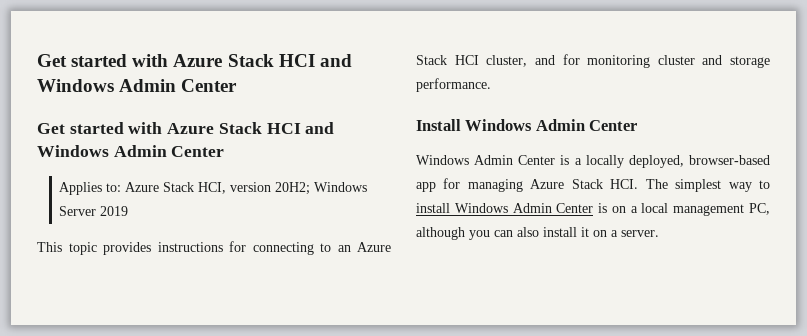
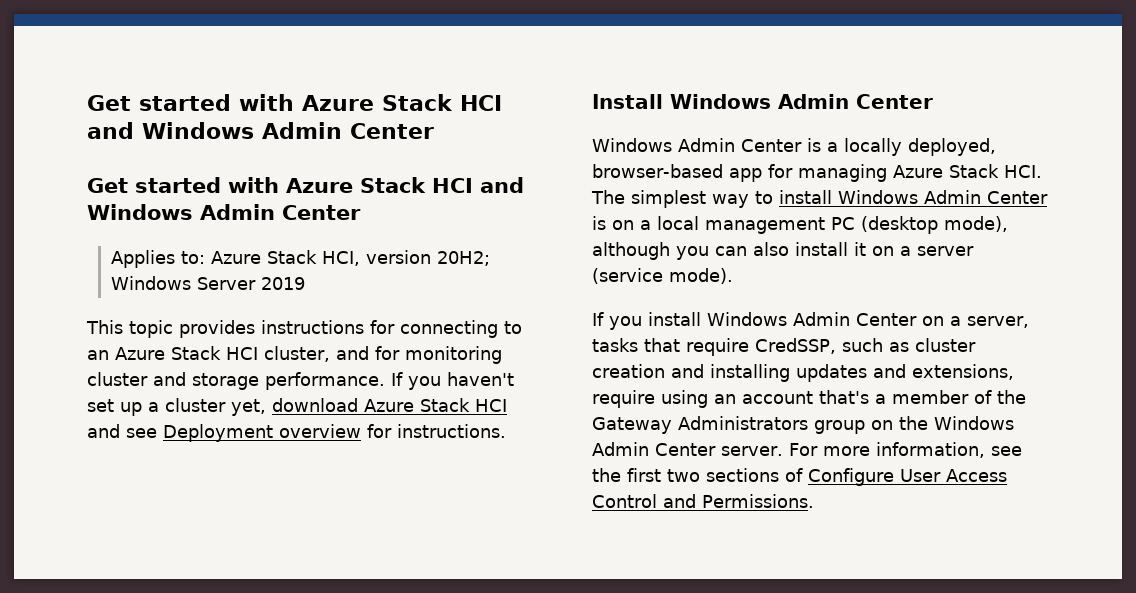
(491, 85) none -> [391,372,514,390] [87,398,507,416] [87,424,506,442] If you haven't set up a cluster yet, download Azure Stack HCI and see Deployment overview for instructions.
[749,203,770,215] PC, -> [831,216,1008,234] PC (desktop mode),
[621,230,659,237] server. -> [917,246,974,256] [592,268,733,284] [592,312,1029,330] [592,338,976,356] [592,364,1014,382] [592,390,1026,408] [592,416,1014,434] [592,442,1022,458] [592,468,1007,486] [592,494,814,508] server (service mode). // If you install Windows Admin Center on a server, tasks that require CredSSP, such as cluster creation and installing updates and extensions, require using an account that's a member of the Gateway Administrators group on the Windows Admin Center server. For more information, see the first two sections of Configure User Access Control and Permissions.

